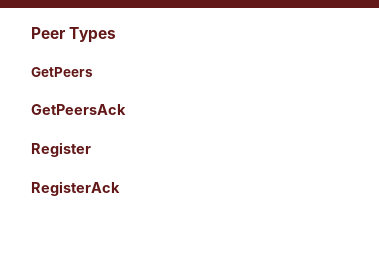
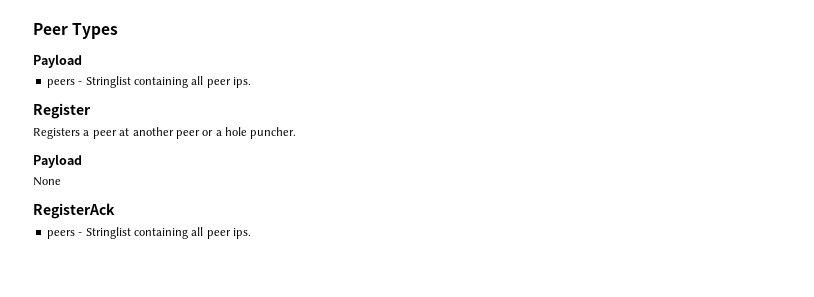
[31,67,93,77] [31,104,126,115] [31,142,91,157] [31,181,120,196] GetPeers // GetPeersAck // Register // RegisterAck -> [33,54,82,68] [46,76,251,88] [33,103,91,119] [33,127,297,139] [33,154,82,168] [33,177,61,186] [33,203,115,219] [46,227,251,239] Payload // peers - Stringlist containing all peer ips. // Register // Registers a peer at another peer or a hole puncher. // Payload // None // RegisterAck // peers - Stringlist containing all peer ips.

